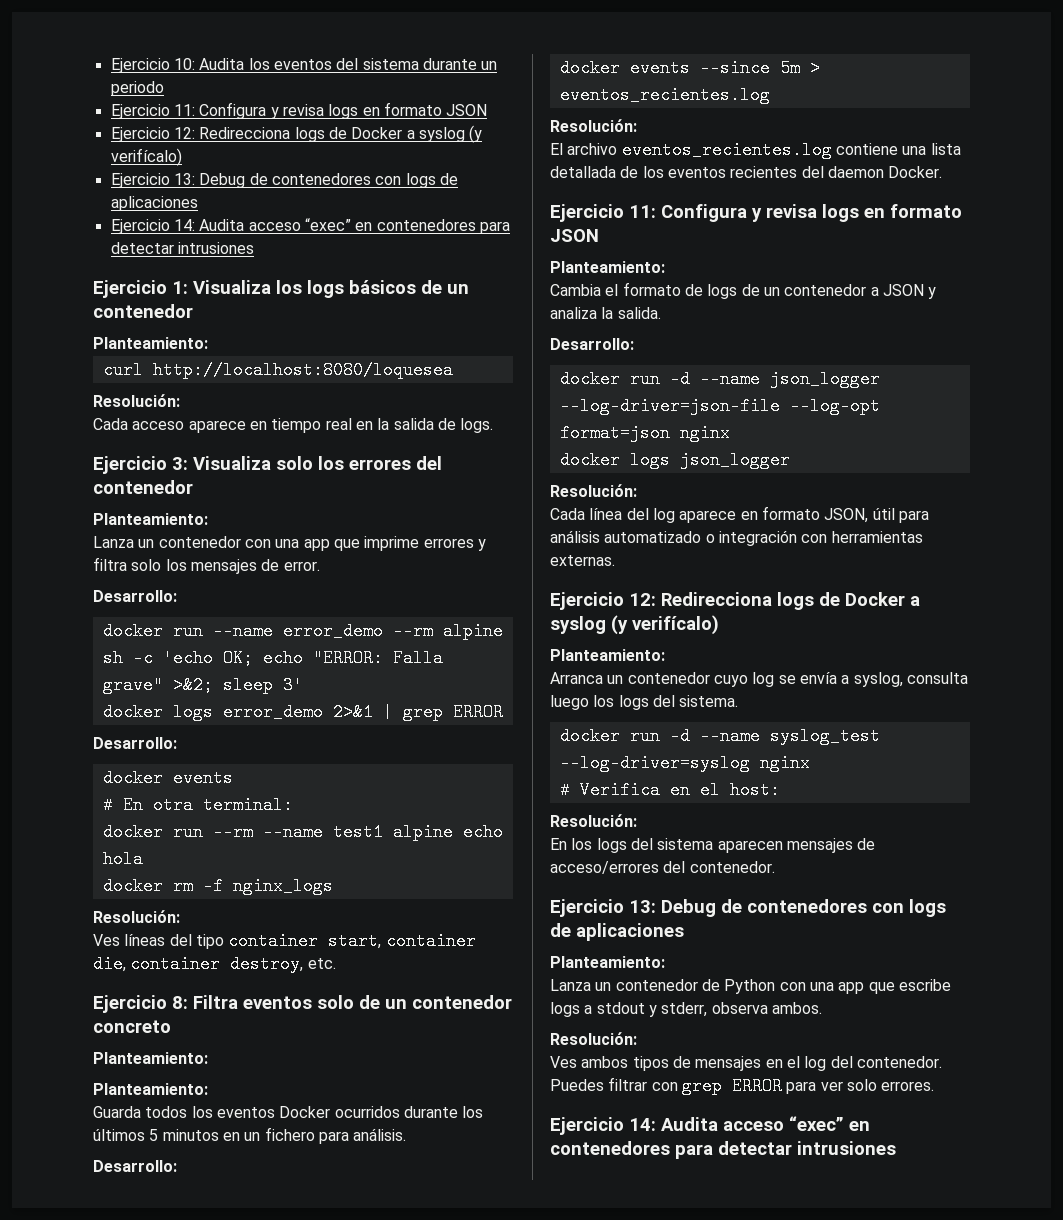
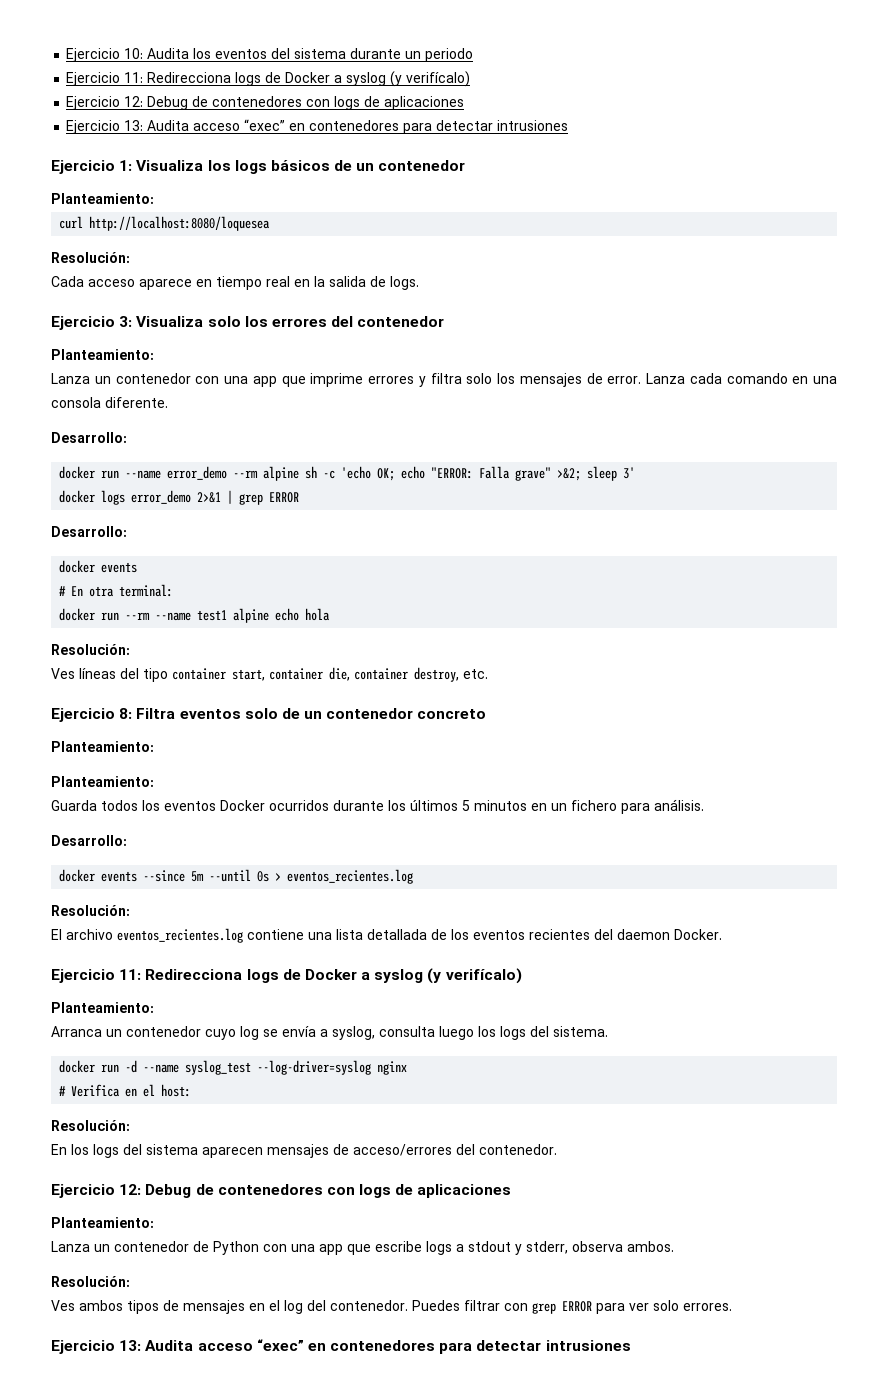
[199,102,488,119] [110,127,195,142] Configura y revisa logs en formato JSON // Ejercicio 12: -> (144, 77) none
[173,173,195,185] 13: -> [124,96,144,107] 12:
[173,219,195,231] 14: -> [124,120,144,131] 13:
(320, 566) none -> [646,373,837,384] [51,397,168,408] Lanza cada comando en una consola diferente.
[102,877,333,895] // docker rm -f nginx_logs -> (331, 614) none
(800, 68) none -> [209,869,270,882] --until 0s
[661,204,962,222] [550,229,599,242] [550,261,665,273] [550,282,937,299] [550,307,661,319] [550,338,634,350] [559,370,880,388] [559,397,880,415] [559,424,730,442] [559,451,790,469] [550,484,637,497] [550,506,929,523] [550,530,923,546] [550,555,615,566] [550,592,656,610] Configura y revisa logs en formato JSON // Planteamiento: // Cambia el formato de logs de un contenedor a JSON y analiza la salida. // Desarrollo: // docker run -d --name json_logger --log-driver=json-file --log-opt format=json nginx // docker logs json_logger // Resolución: // Cada línea del log aparece en formato JSON, útil para análisis automatizado o integración con herramientas externas. // Ejercicio 12: -> (142, 974) none
[629,900,656,913] 13: -> [119,1184,142,1195] 12:
[629,1118,656,1131] 14: -> [119,1340,142,1351] 13:

